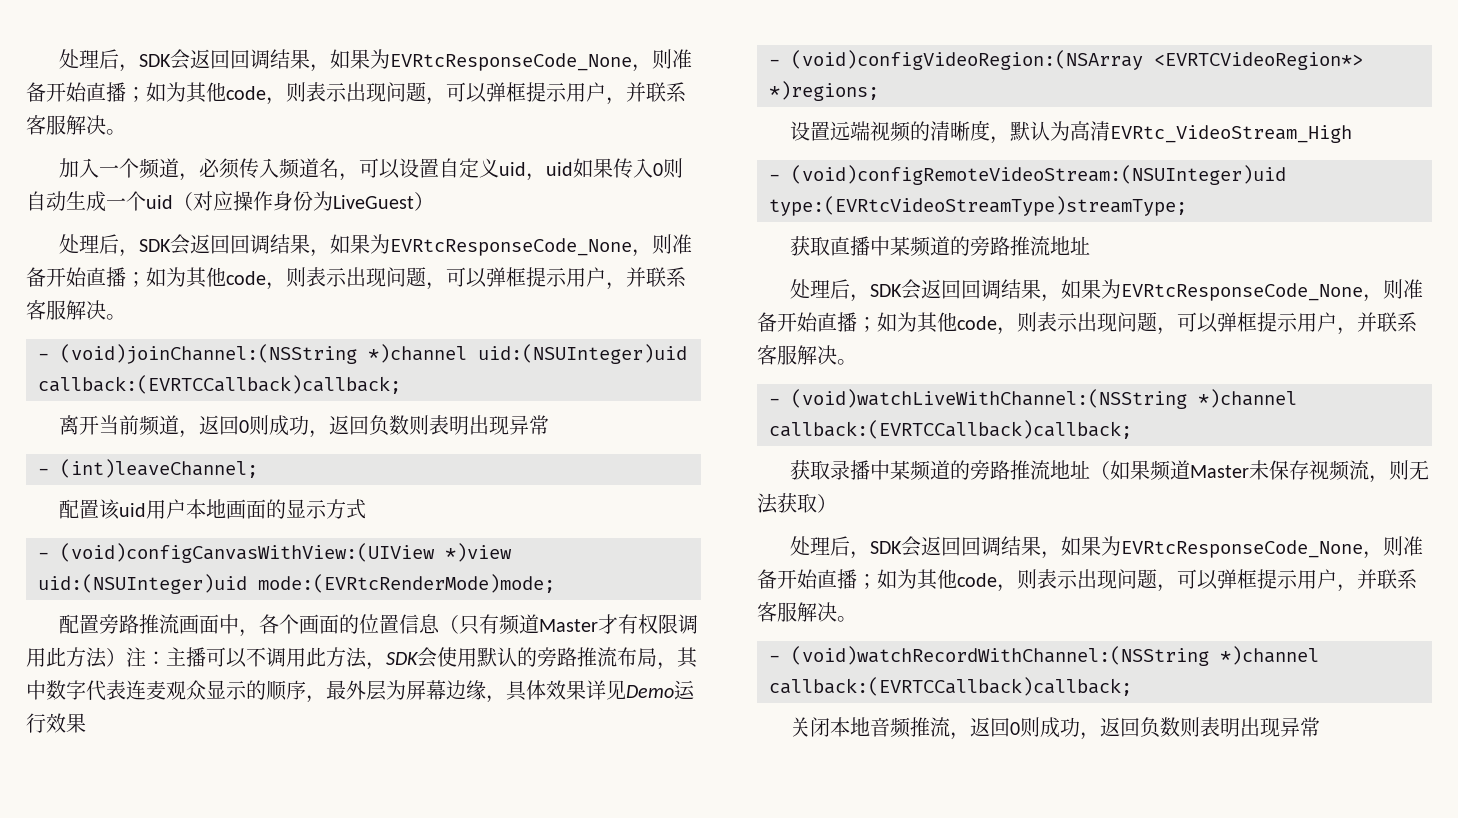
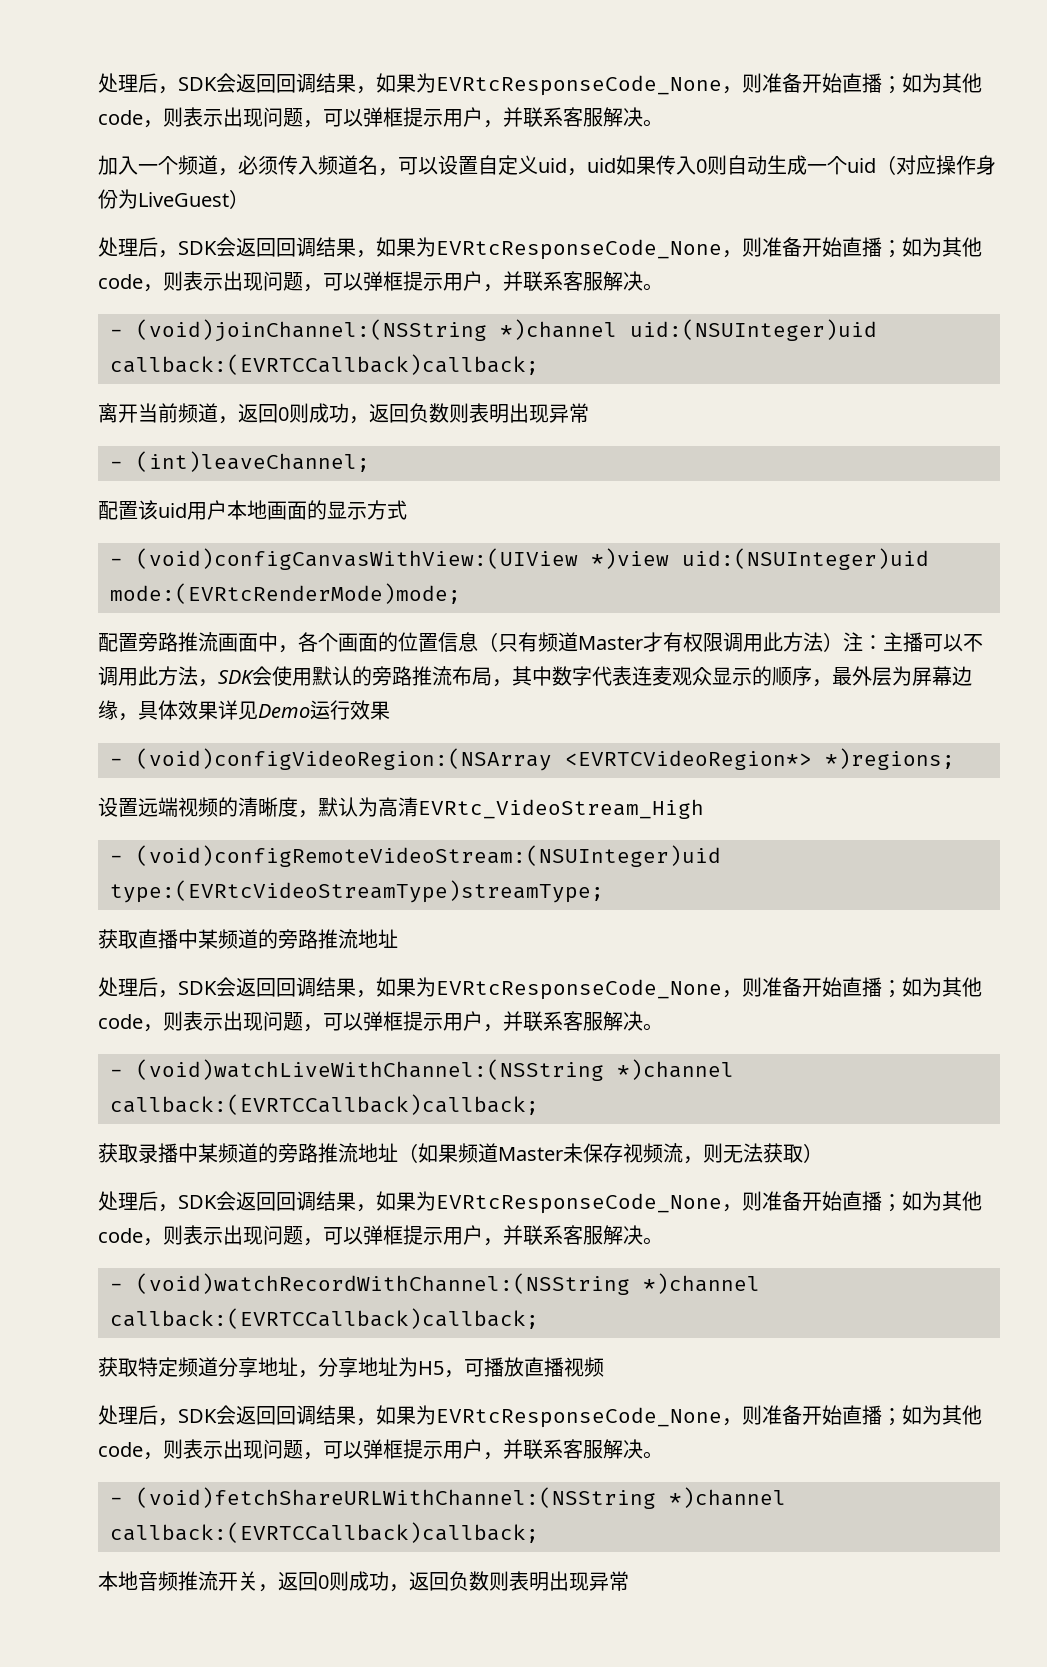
[789,717,830,737] 关闭 -> [98,1357,604,1378] [98,1405,982,1428] [98,1439,663,1460] [110,1487,786,1509] [110,1522,539,1543] 获取特定频道分享地址，分享地址为H5，可播放直播视频 // 处理后，SDK会返回回调结果，如果为EVRtcResponseCode_None，则准备开始直播；如为其他code，则表示出现问题，可以弹框提示用户，并联系客服解决。 // - (void)fetchShareURLWithChannel:(NSString *)channel callback:(EVRTCCallback)callback; //
(950, 727) none -> [218,1571,258,1591] 开关

